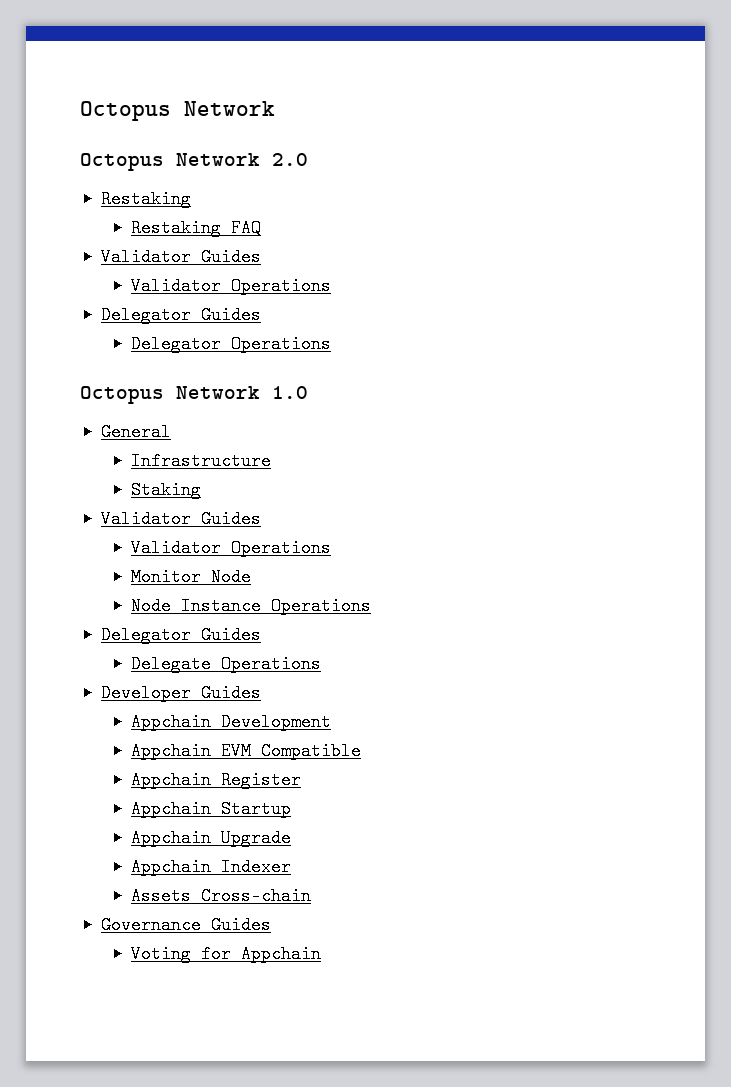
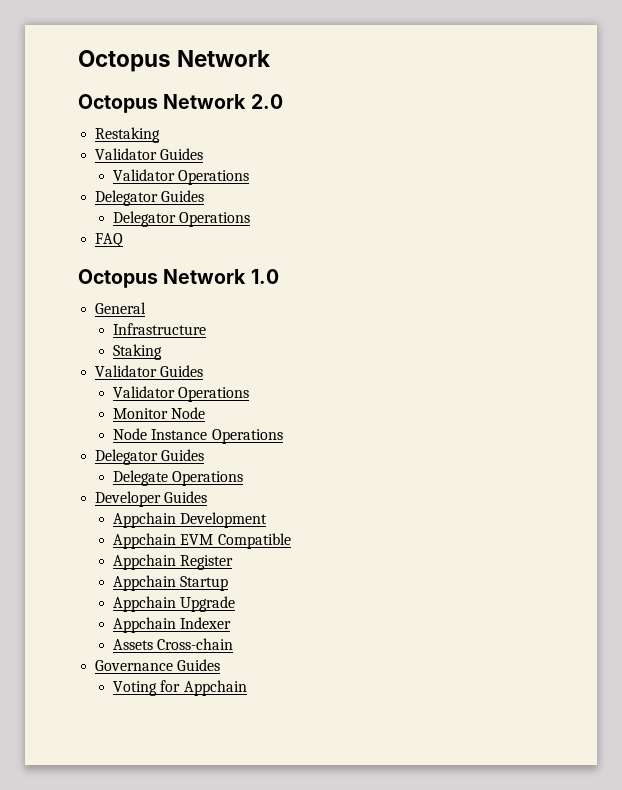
[131,219,262,237] // Restaking FAQ -> (161, 135) none
(332, 344) none -> [95,233,124,247] // FAQ

